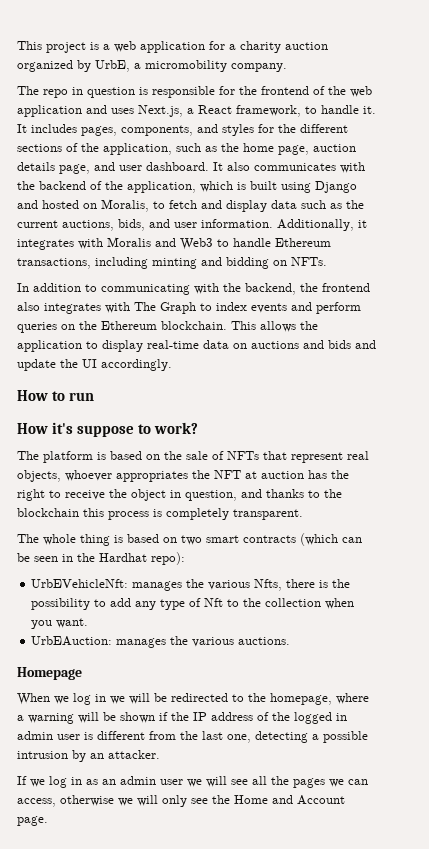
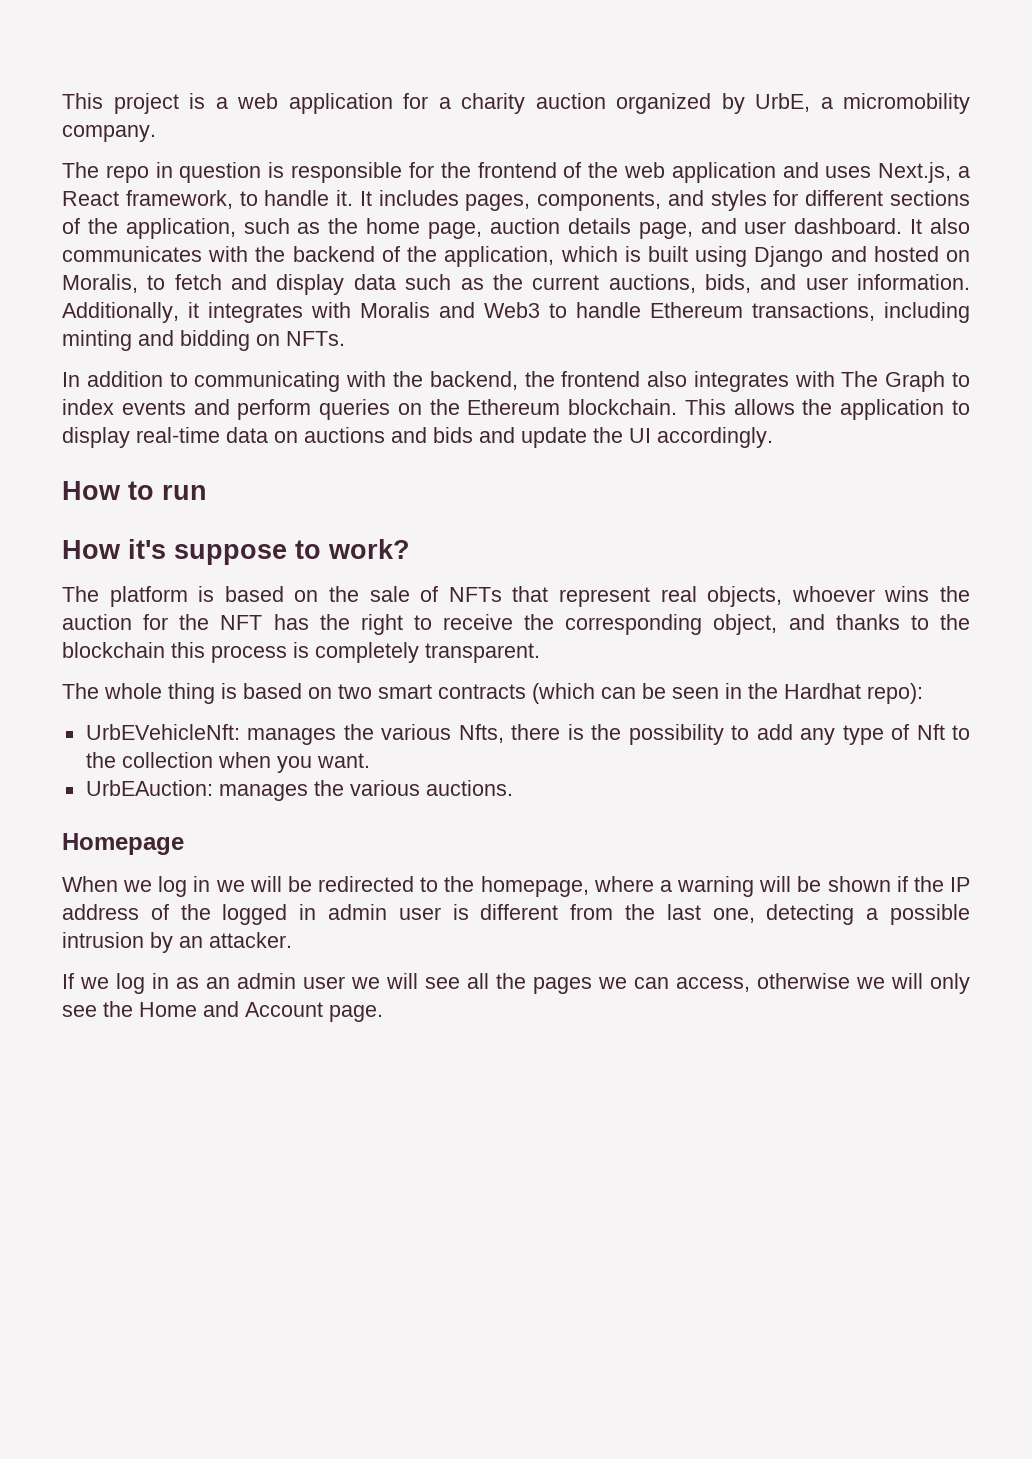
[278,124,296,133] the -> (799, 198) none
[116,470,304,482] appropriates the NFT at auction -> [884,586,971,602] [62,614,263,630] wins the auction for the NFT
[131,489,237,501] object in question, -> [565,614,778,635] corresponding object,

